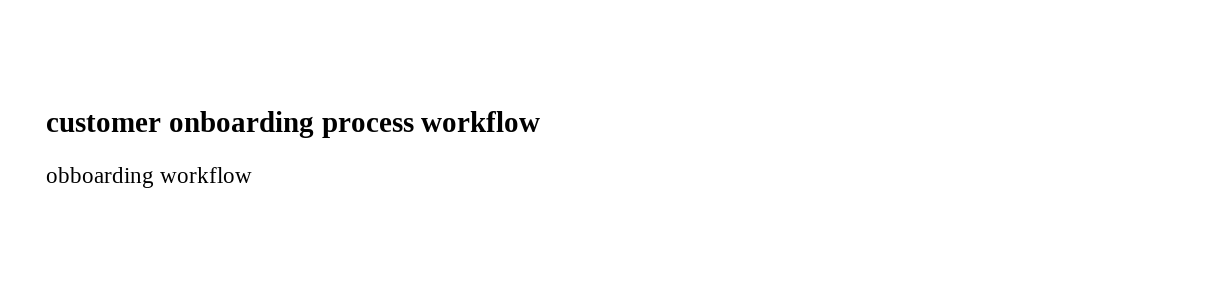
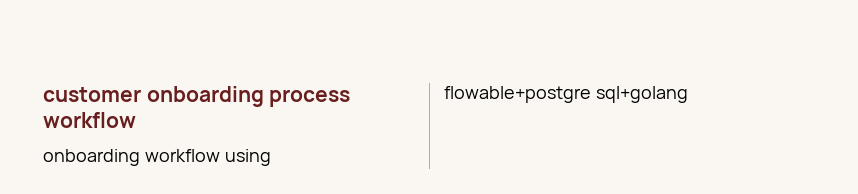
[46,167,253,188] obboarding workflow -> [43,149,271,166] [444,86,688,103] onboarding workflow using flowable+postgre sql+golang

